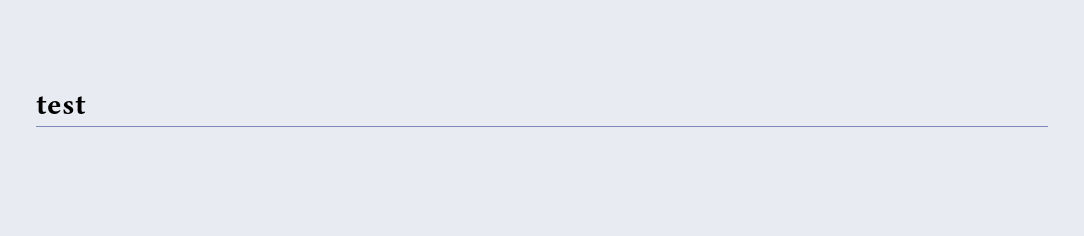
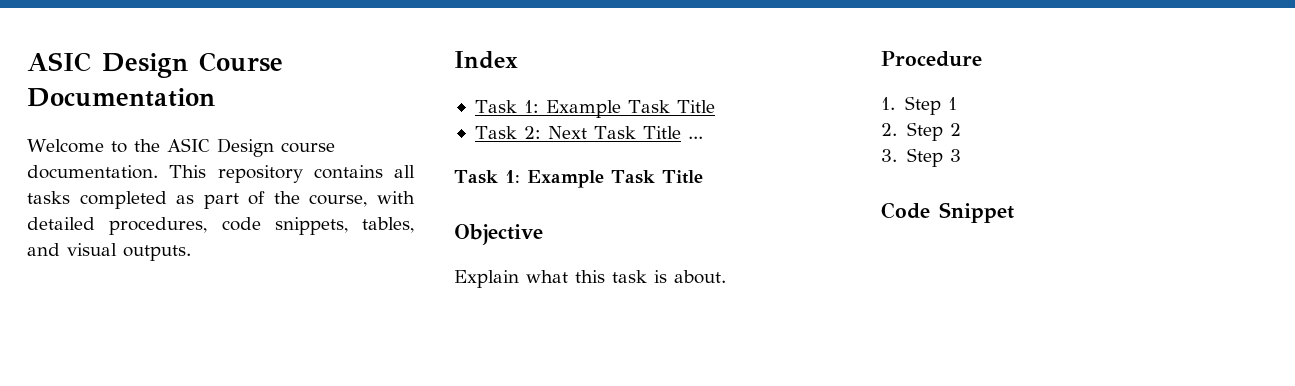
[36,96,86,114] test -> [27,52,283,78] [27,88,215,107] [27,138,335,157] [27,165,415,183] [27,191,415,209] [27,217,414,235] [27,243,191,261] [454,51,518,69] [474,100,715,118] [474,126,703,139] [454,170,703,188] [454,224,543,245] [454,270,726,288] [881,51,982,67] [881,96,957,115] [881,122,961,141] [881,148,961,167] [881,202,1014,223] ASIC Design Course Documentation // Welcome to the ASIC Design course documentation. This repository contains all tasks completed as part of the course, with detailed procedures, code snippets, tables, and visual outputs. // Index // Task 1: Example Task Title // Task 2: Next Task Title ... // Task 1: Example Task Title // Objective // Explain what this task is about. // Procedure // 1. Step 1 // 2. Step 2 // 3. Step 3 // Code Snippet

